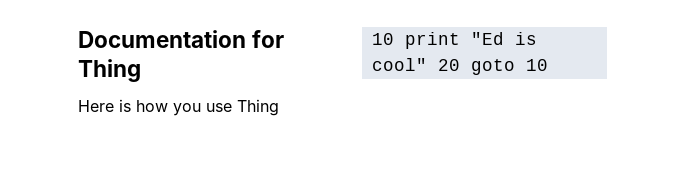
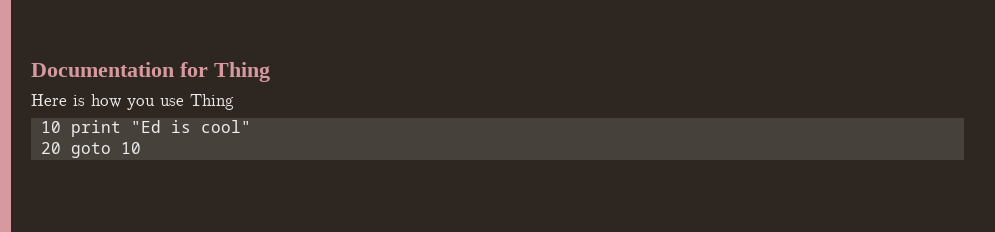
(427, 64) none -> (251, 126) //

